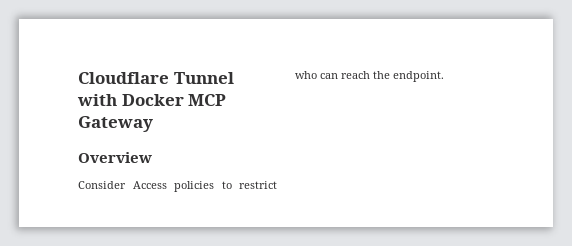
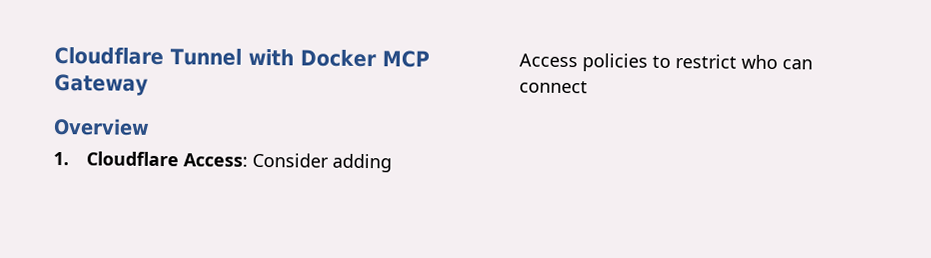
[78,181,126,189] Consider -> [53,151,392,173] 1. Cloudflare Access: Consider adding
[341,71,444,82] reach the endpoint. -> [518,80,588,94] connect

